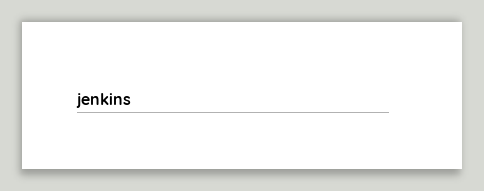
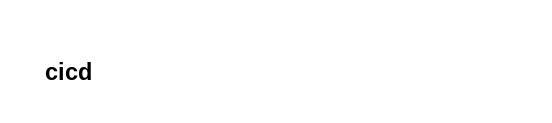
[76,93,131,108] jenkins -> [45,62,92,80] cicd

